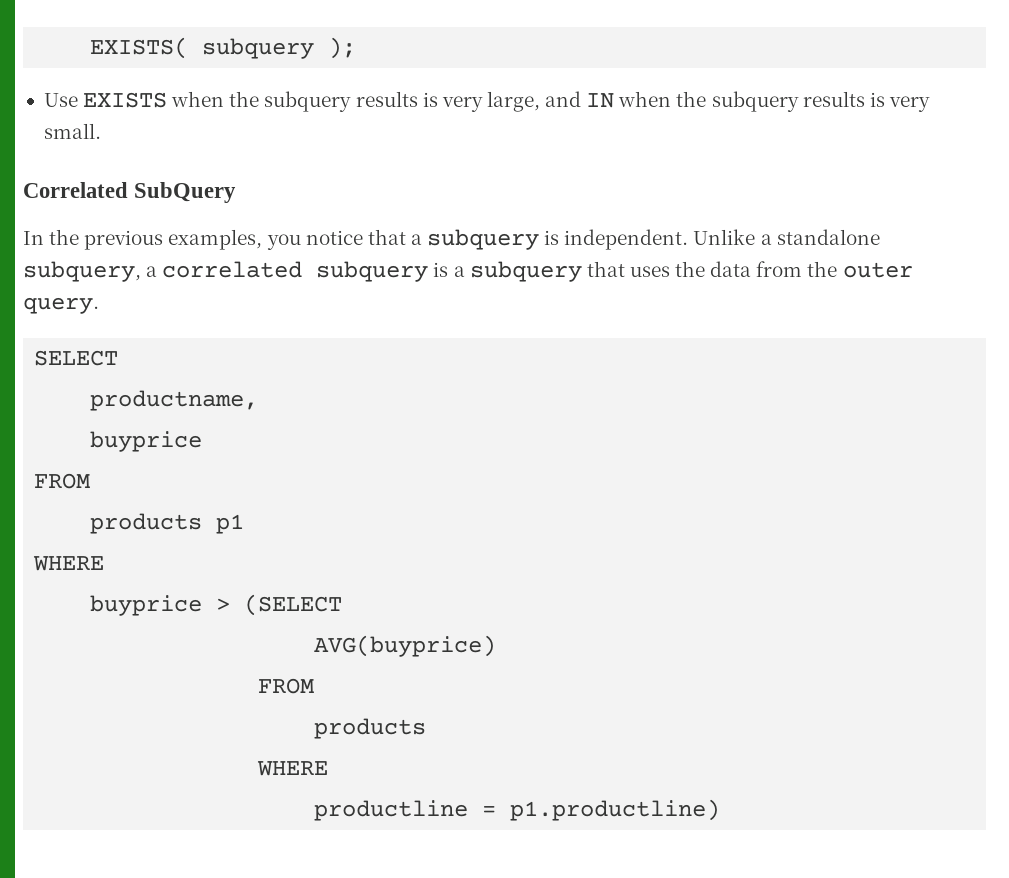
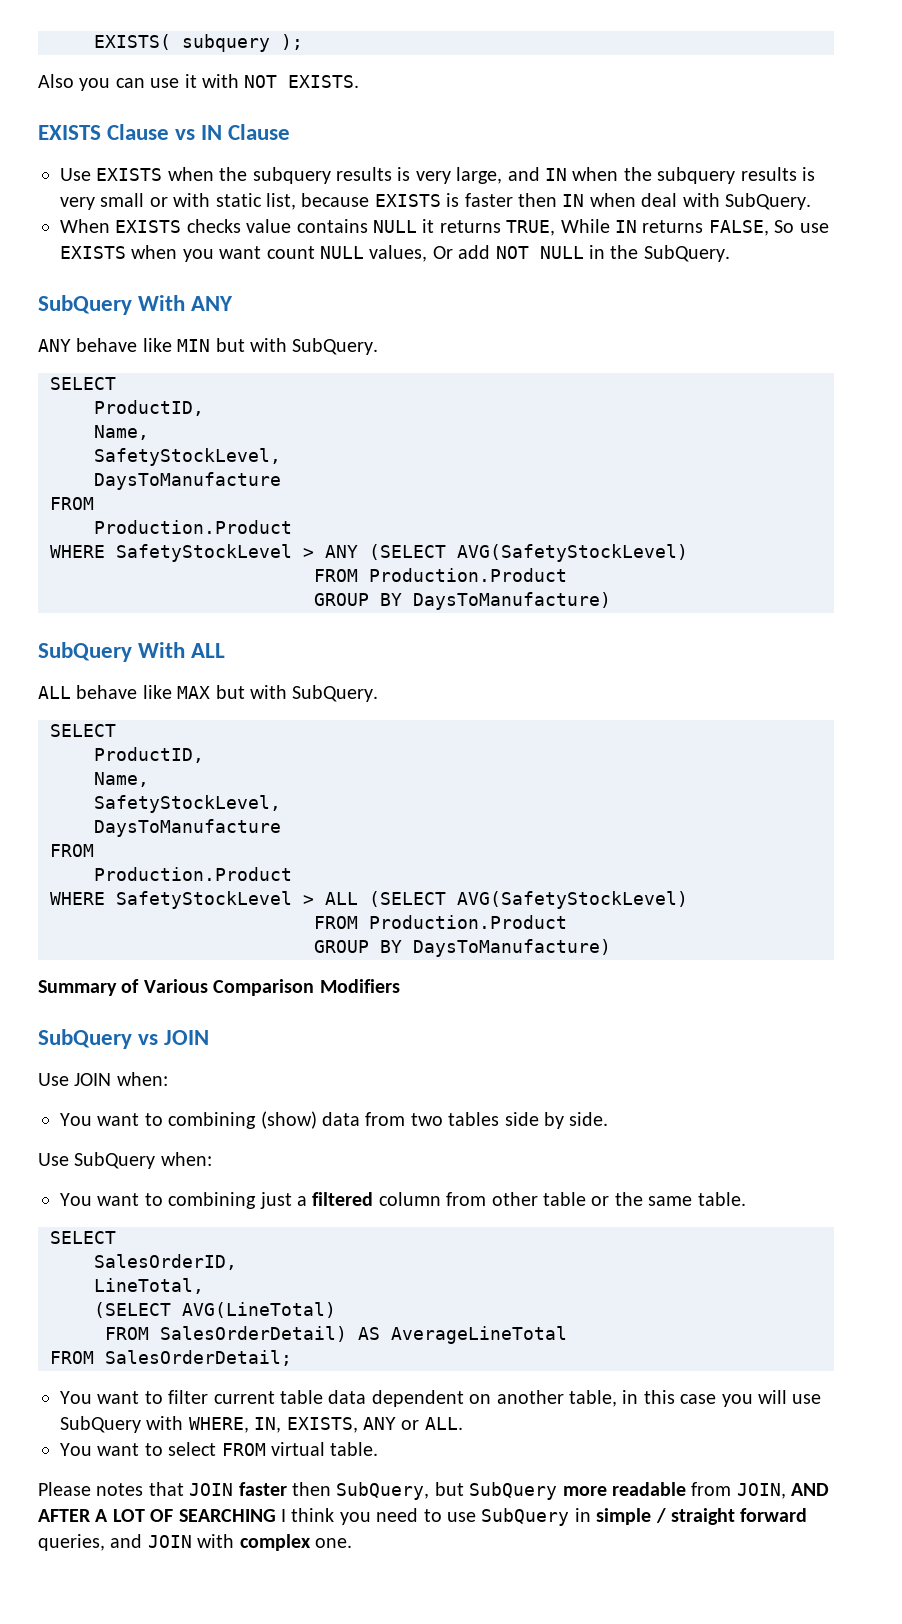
(357, 48) none -> [38,74,360,91] [38,124,291,140] // Also you can use it with NOT EXISTS. // EXISTS Clause vs IN Clause
[43,123,101,139] [23,182,237,203] [23,229,880,250] [23,261,913,282] [23,297,99,314] [34,350,119,366] [90,390,259,411] [90,431,203,452] [34,473,92,489] [90,513,245,534] [33,556,105,571] [90,594,343,616] [314,635,497,657] [258,678,316,694] [314,718,427,739] [257,761,329,776] [314,799,721,821] small. // Correlated SubQuery // In the previous examples, you notice that a subquery is independent. Unlike a standalone subquery, a correlated subquery is a subquery that uses the data from the outer query. // SELECT // productname, // buyprice // FROM // products p1 // WHERE // buyprice > (SELECT // AVG(buyprice) // FROM // products // WHERE // productline = p1.productline) -> [100,193,811,210] [60,219,829,236] [60,245,730,262] [38,295,234,315] [38,338,379,355] [50,377,116,390] [94,400,204,416] [94,425,149,440] [94,448,281,466] [94,472,281,490] [50,497,94,510] [94,520,292,534] [50,544,688,562] [314,568,567,582] [314,592,611,610] [38,642,226,662] [38,685,379,702] [50,724,116,737] [94,747,204,763] [94,772,149,787] [94,795,281,813] [94,819,281,837] [50,844,94,857] [94,867,292,881] [50,891,688,909] [314,915,567,929] [314,939,611,957] [38,979,400,996] [38,1029,210,1049] [38,1072,168,1086] [60,1111,609,1129] [38,1152,212,1169] [60,1192,746,1209] [50,1231,116,1244] [94,1254,237,1270] [94,1278,204,1294] [94,1302,336,1318] [105,1326,567,1344] [50,1350,292,1366] [60,1390,822,1407] [60,1416,463,1433] [60,1442,379,1456] [38,1482,830,1500] [38,1508,808,1526] [38,1534,352,1551] small or with static list, because EXISTS is faster then IN when deal with SubQuery. // When EXISTS checks value contains NULL it returns TRUE, While IN returns FALSE, So use EXISTS when you want count NULL values, Or add NOT NULL in the SubQuery. // SubQuery With ANY // ANY behave like MIN but with SubQuery. // SELECT // ProductID, // Name, // SafetyStockLevel, // DaysToManufacture // FROM // Production.Product // WHERE SafetyStockLevel > ANY (SELECT AVG(SafetyStockLevel) // FROM Production.Product // GROUP BY DaysToManufacture) // SubQuery With ALL // ALL behave like MAX but with SubQuery. // SELECT // ProductID, // Name, // SafetyStockLevel, // DaysToManufacture // FROM // Production.Product // WHERE SafetyStockLevel > ALL (SELECT AVG(SafetyStockLevel) // FROM Production.Product // GROUP BY DaysToManufacture) // Summary of Various Comparison Modifiers // SubQuery vs JOIN // Use JOIN when: // You want to combining (show) data from two tables side by side. // Use SubQuery when: // You want to combining just a filtered column from other table or the same table. // SELECT // SalesOrderID, // LineTotal, // (SELECT AVG(LineTotal) // FROM SalesOrderDetail) AS AverageLineTotal // FROM SalesOrderDetail; // You want to filter current table data dependent on another table, in this case you will use SubQuery with WHERE, IN, EXISTS, ANY or ALL. // You want to select FROM virtual table. // Please notes that JOIN faster then SubQuery, but SubQuery more readable from JOIN, AND AFTER A LOT OF SEARCHING I think you need to use SubQuery in simple / straight forward queries, and JOIN with complex one.

